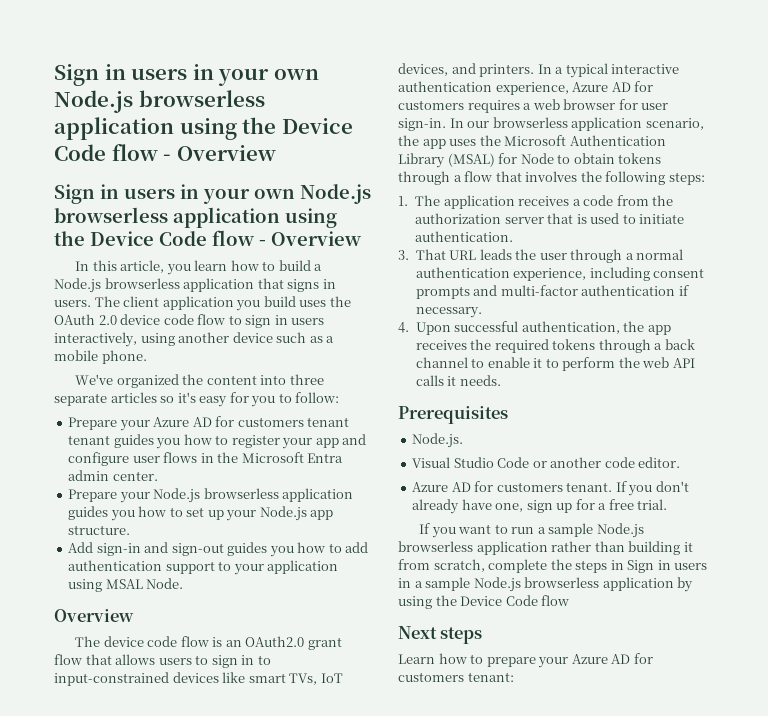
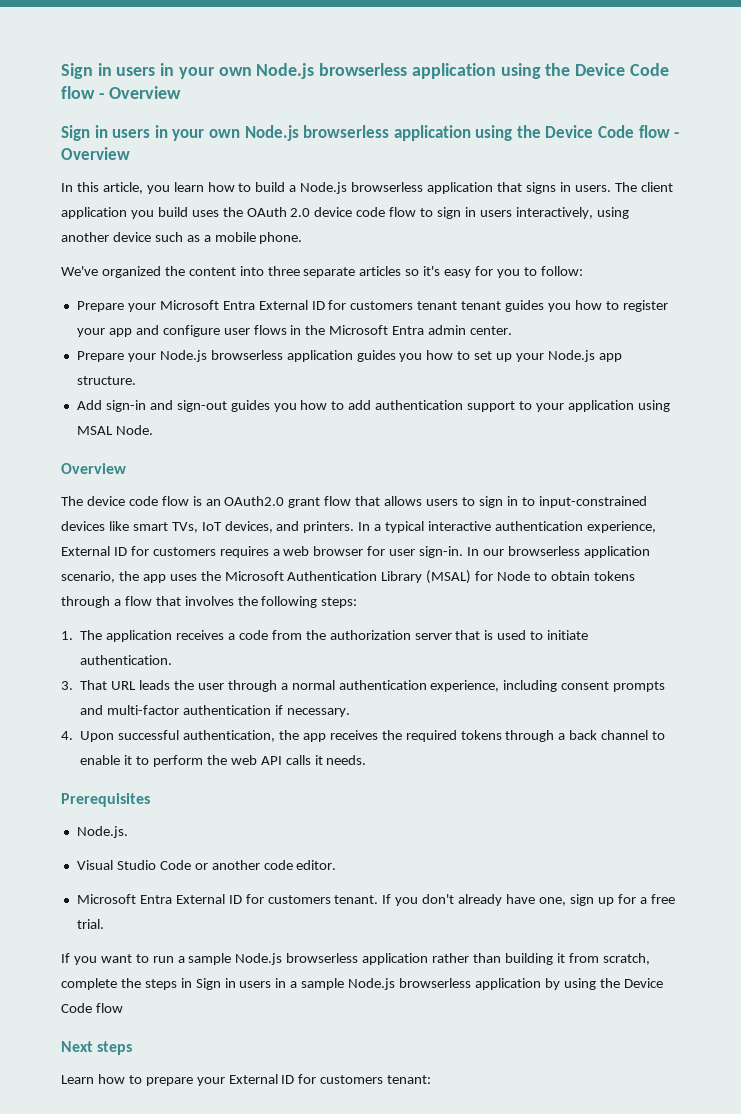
[153,417,212,427] Azure AD -> [159,300,325,310] Microsoft Entra External ID
[572,82,631,92] Azure AD -> [61,546,127,556] External ID
[412,482,471,492] Azure AD -> [76,894,242,904] Microsoft Entra External ID
[571,654,631,664] Azure AD -> [228,1074,295,1084] External ID

